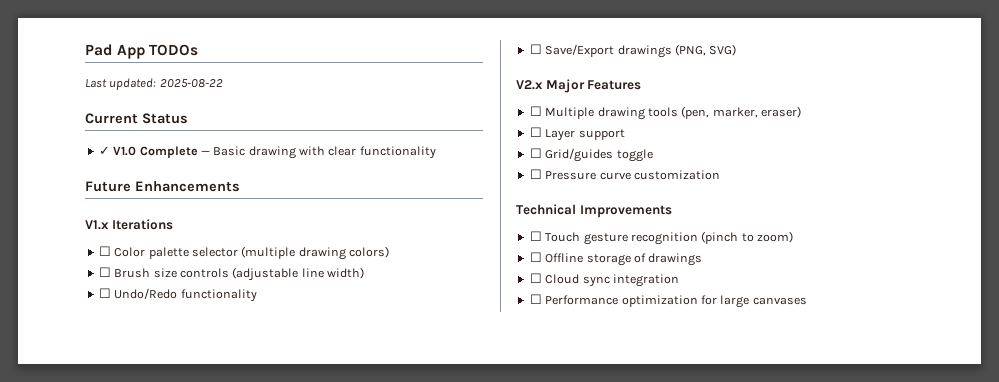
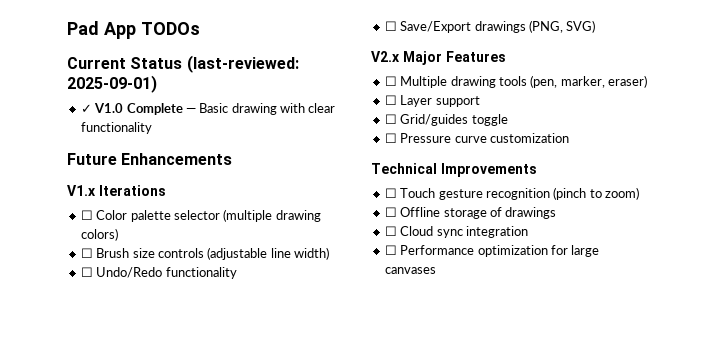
[85,78,223,90] // Last updated: 2025-08-22 -> (200, 28) none
(188, 118) none -> [186,55,299,73] [67,75,157,93] (last-reviewed: 2025-09-01)

